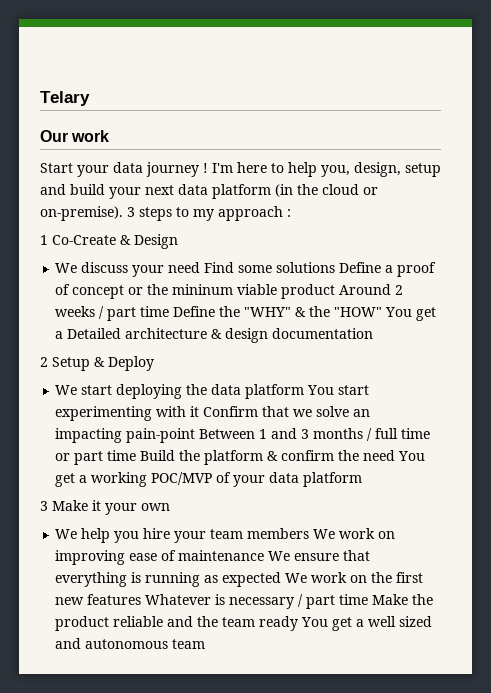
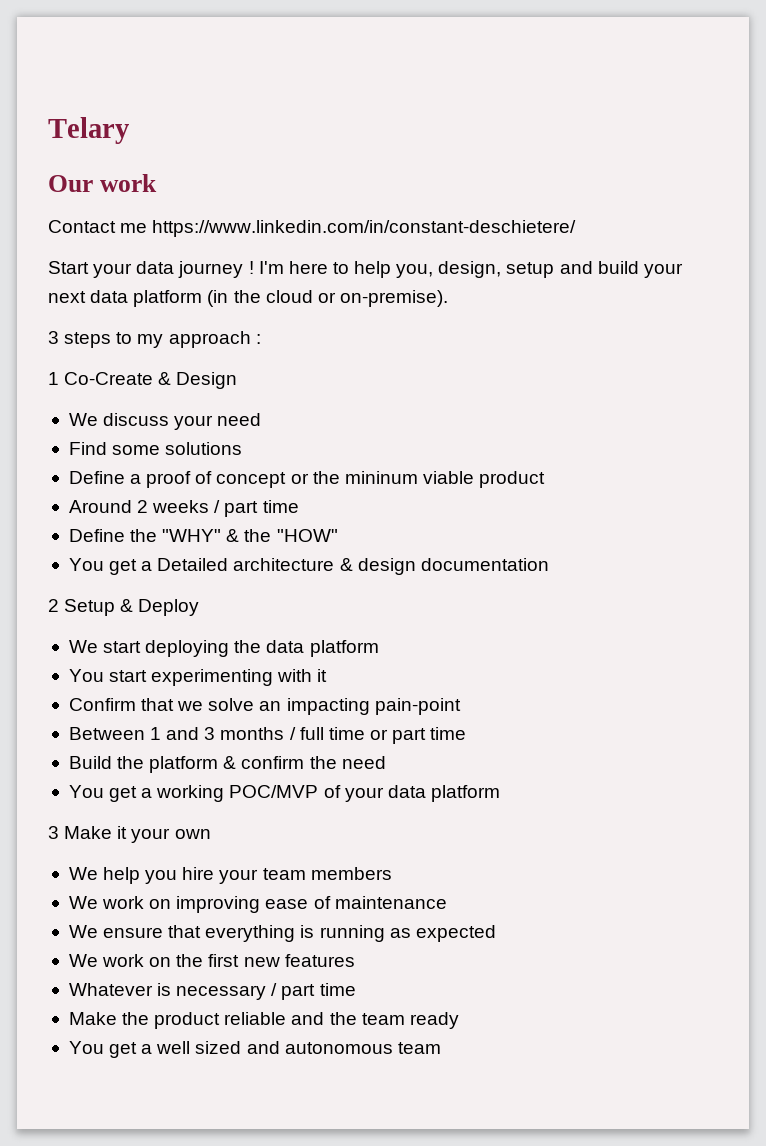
(110, 136) none -> [48,220,577,237] // Contact me https://www.linkedin.com/in/constant-deschietere/
(123, 213) none -> (448, 298) //
(201, 267) none -> (262, 419) //
(336, 267) none -> (243, 448) //
(336, 291) none -> (546, 479) //
(170, 311) none -> (299, 506) //
(383, 312) none -> (338, 535) //
(305, 391) none -> (379, 648) //
(200, 411) none -> (328, 675) //
(196, 435) none -> (461, 706) //
(137, 455) none -> (467, 733) //
(396, 455) none -> (386, 762) //
(310, 533) none -> (392, 873) //
(265, 555) none -> (447, 902) //
(282, 579) none -> (496, 933) //
(142, 599) none -> (355, 960) //
(369, 599) none -> (356, 989) //
(299, 623) none -> (459, 1020) //

